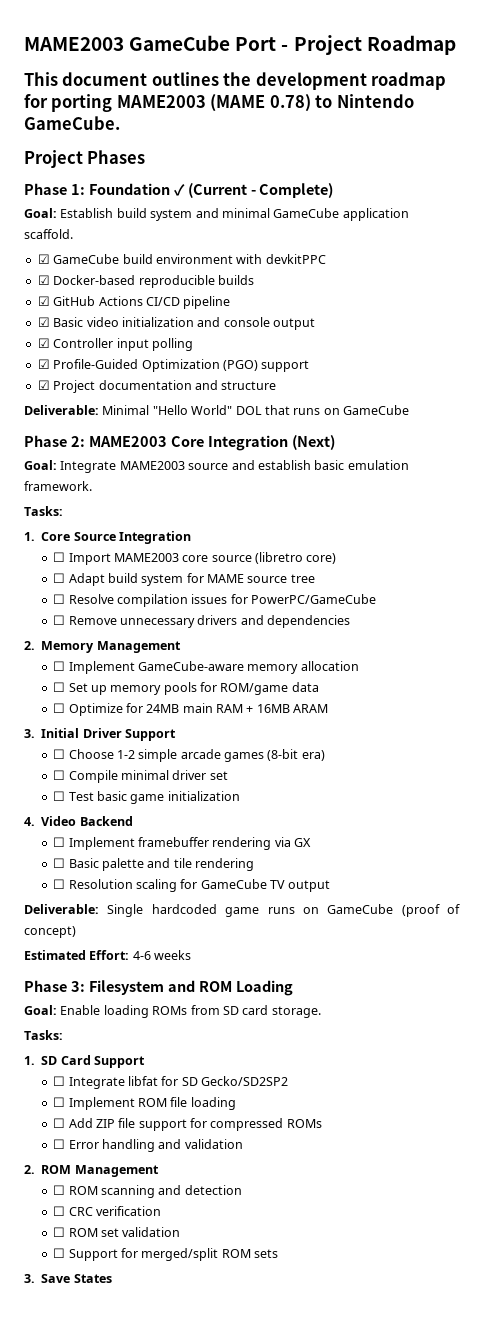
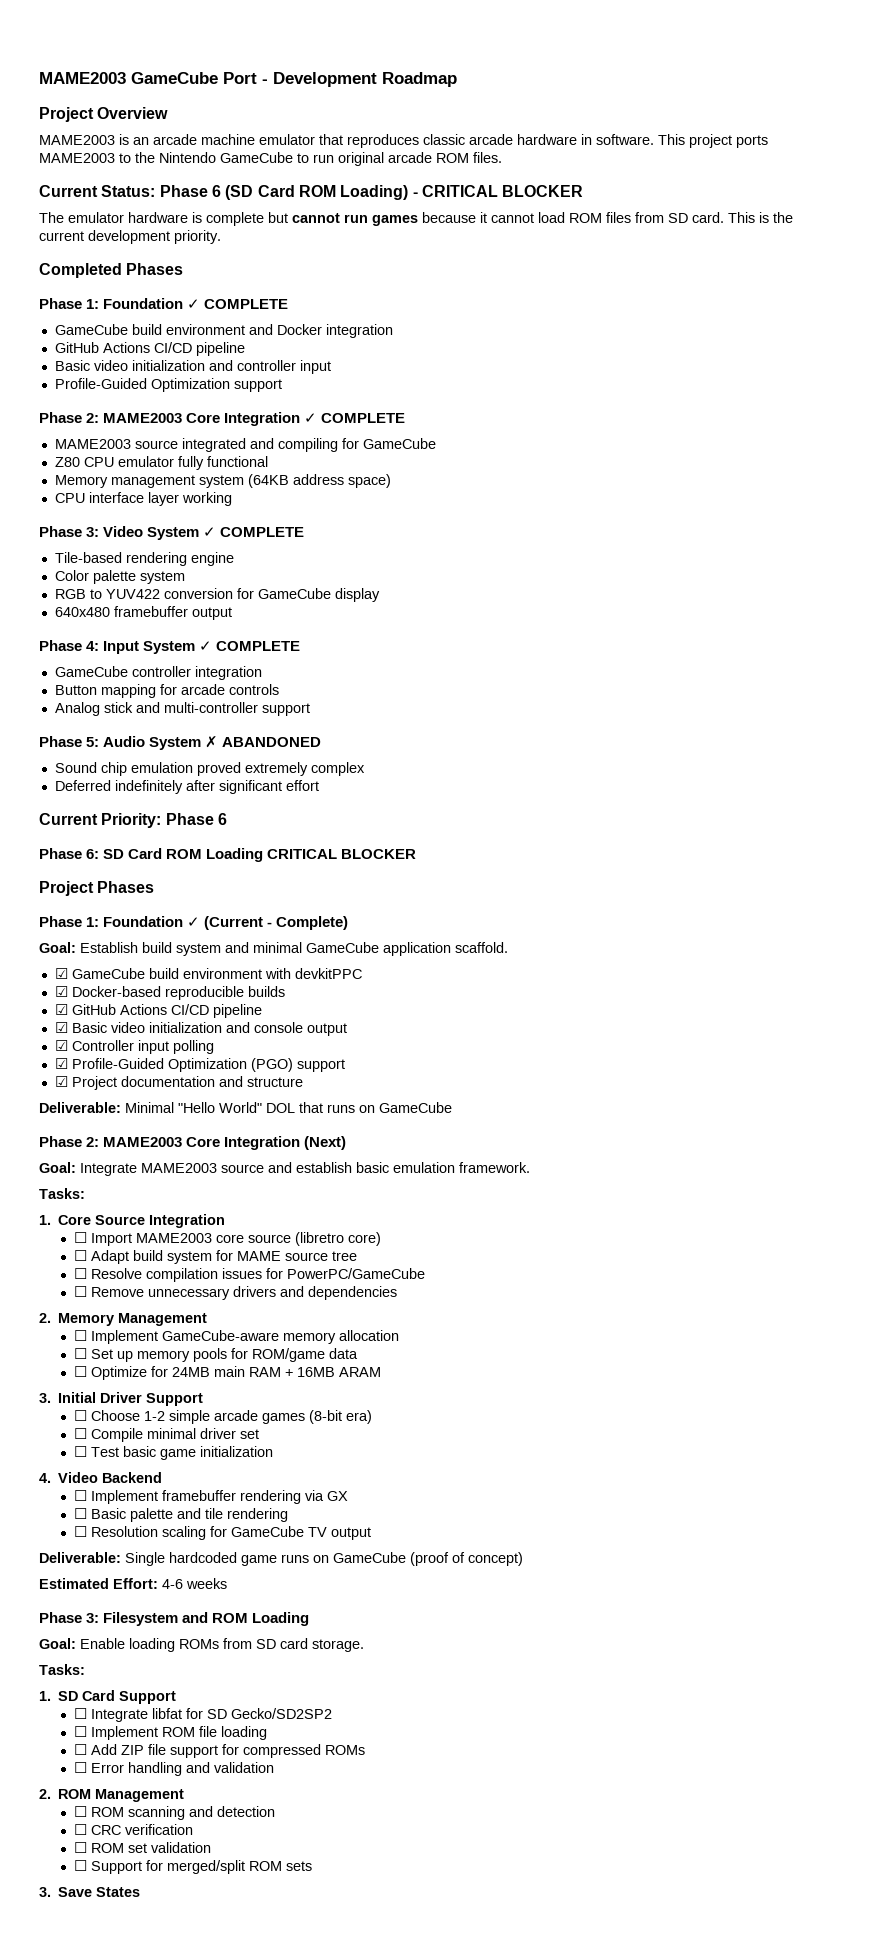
[293,35,362,55] Project -> [273,72,377,87] Development
[24,72,447,90] [24,94,414,112] [24,116,120,130] This document outlines the development roadmap for porting MAME2003 (MAME 0.78) to Nintendo GameCube. -> [39,107,169,122] [39,134,768,148] [39,152,502,166] [39,185,584,200] [39,212,793,226] [39,230,221,244] [39,263,184,278] [39,298,289,309] [54,324,393,338] [54,342,245,356] [54,360,331,374] [54,378,282,392] [39,412,406,426] [54,438,436,452] [54,456,268,470] [54,474,391,488] [54,492,232,506] [39,526,305,540] [54,552,234,566] [54,570,185,584] [54,588,380,602] [54,606,232,620] [39,640,301,654] [54,666,262,680] [54,684,279,698] [54,702,310,716] [39,736,322,750] [54,762,365,776] [54,780,319,794] [39,813,227,828] [39,848,417,862] Project Overview // MAME2003 is an arcade machine emulator that reproduces classic arcade hardware in software. This project ports MAME2003 to the Nintendo GameCube to run original arcade ROM files. // Current Status: Phase 6 (SD Card ROM Loading) - CRITICAL BLOCKER // The emulator hardware is complete but cannot run games because it cannot load ROM files from SD card. This is the current development priority. // Completed Phases // Phase 1: Foundation ✓ COMPLETE // GameCube build environment and Docker integration // GitHub Actions CI/CD pipeline // Basic video initialization and controller input // Profile-Guided Optimization support // Phase 2: MAME2003 Core Integration ✓ COMPLETE // MAME2003 source integrated and compiling for GameCube // Z80 CPU emulator fully functional // Memory management system (64KB address space) // CPU interface layer working // Phase 3: Video System ✓ COMPLETE // Tile-based rendering engine // Color palette system // RGB to YUV422 conversion for GameCube display // 640x480 framebuffer output // Phase 4: Input System ✓ COMPLETE // GameCube controller integration // Button mapping for arcade controls // Analog stick and multi-controller support // Phase 5: Audio System ✗ ABANDONED // Sound chip emulation proved extremely complex // Deferred indefinitely after significant effort // Current Priority: Phase 6 // Phase 6: SD Card ROM Loading CRITICAL BLOCKER

